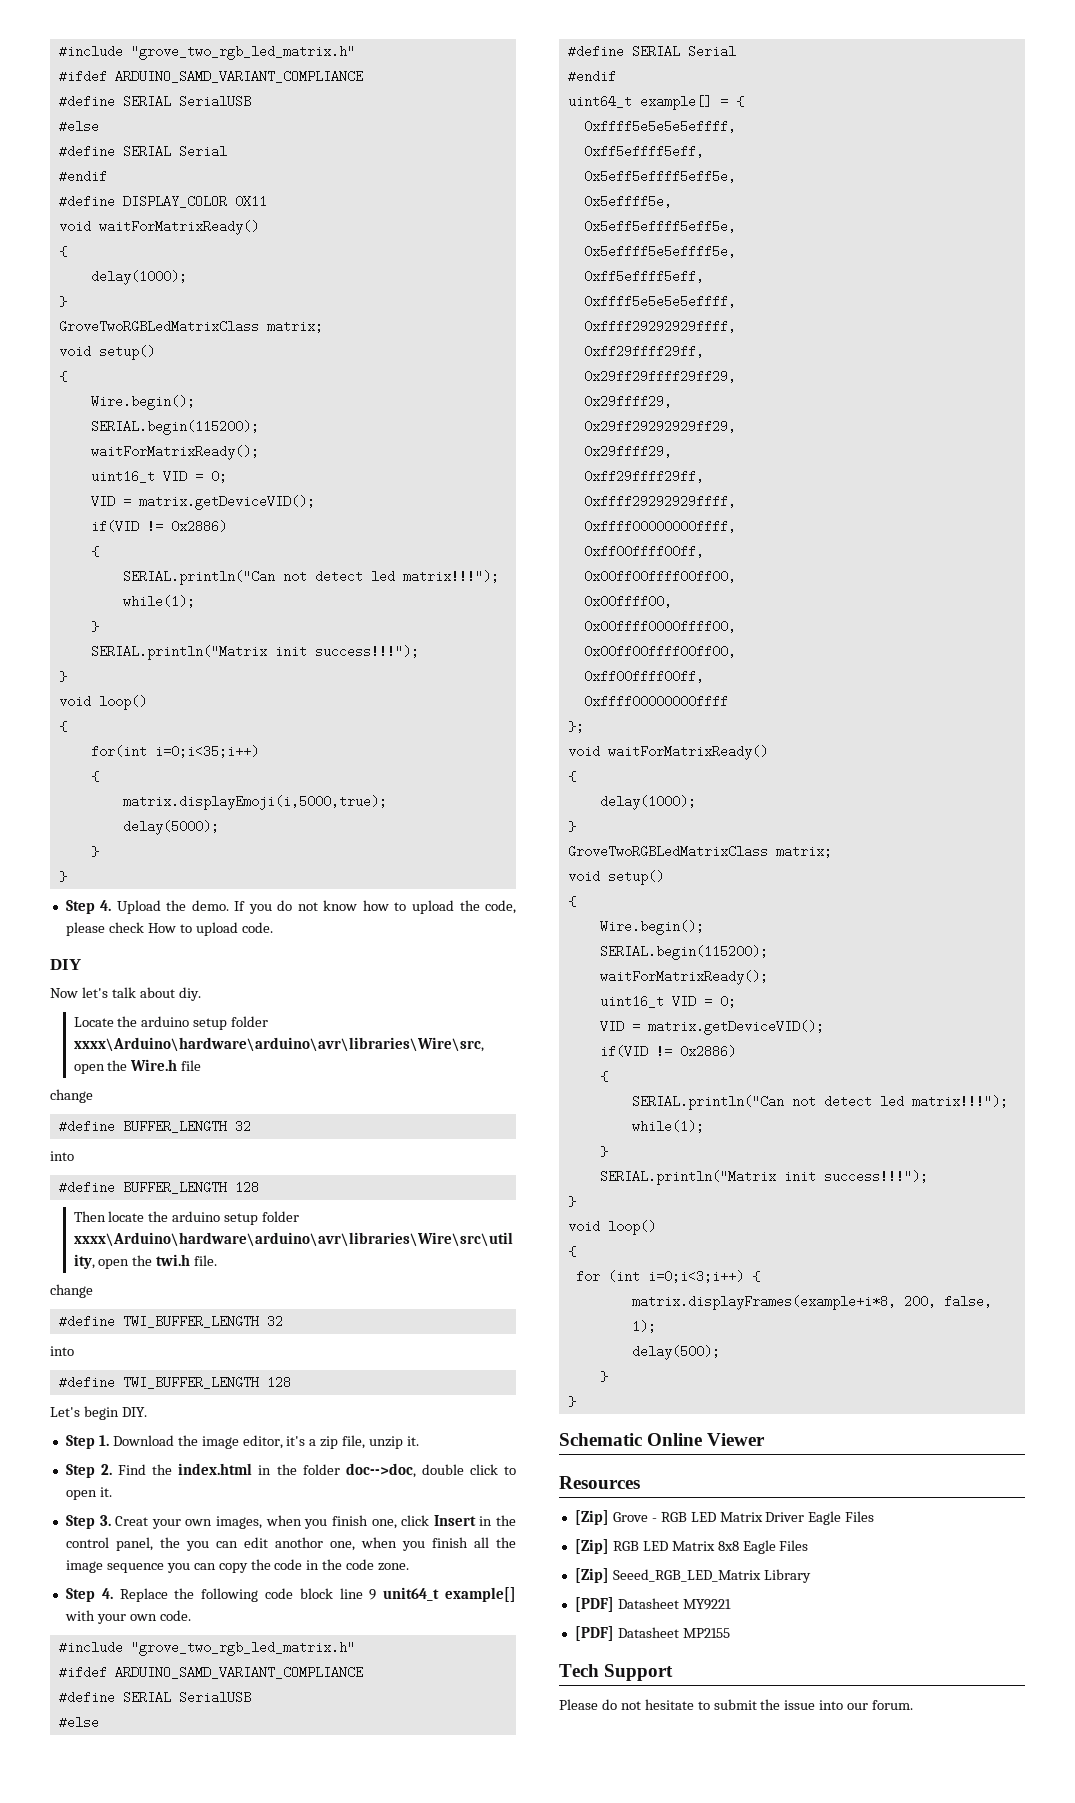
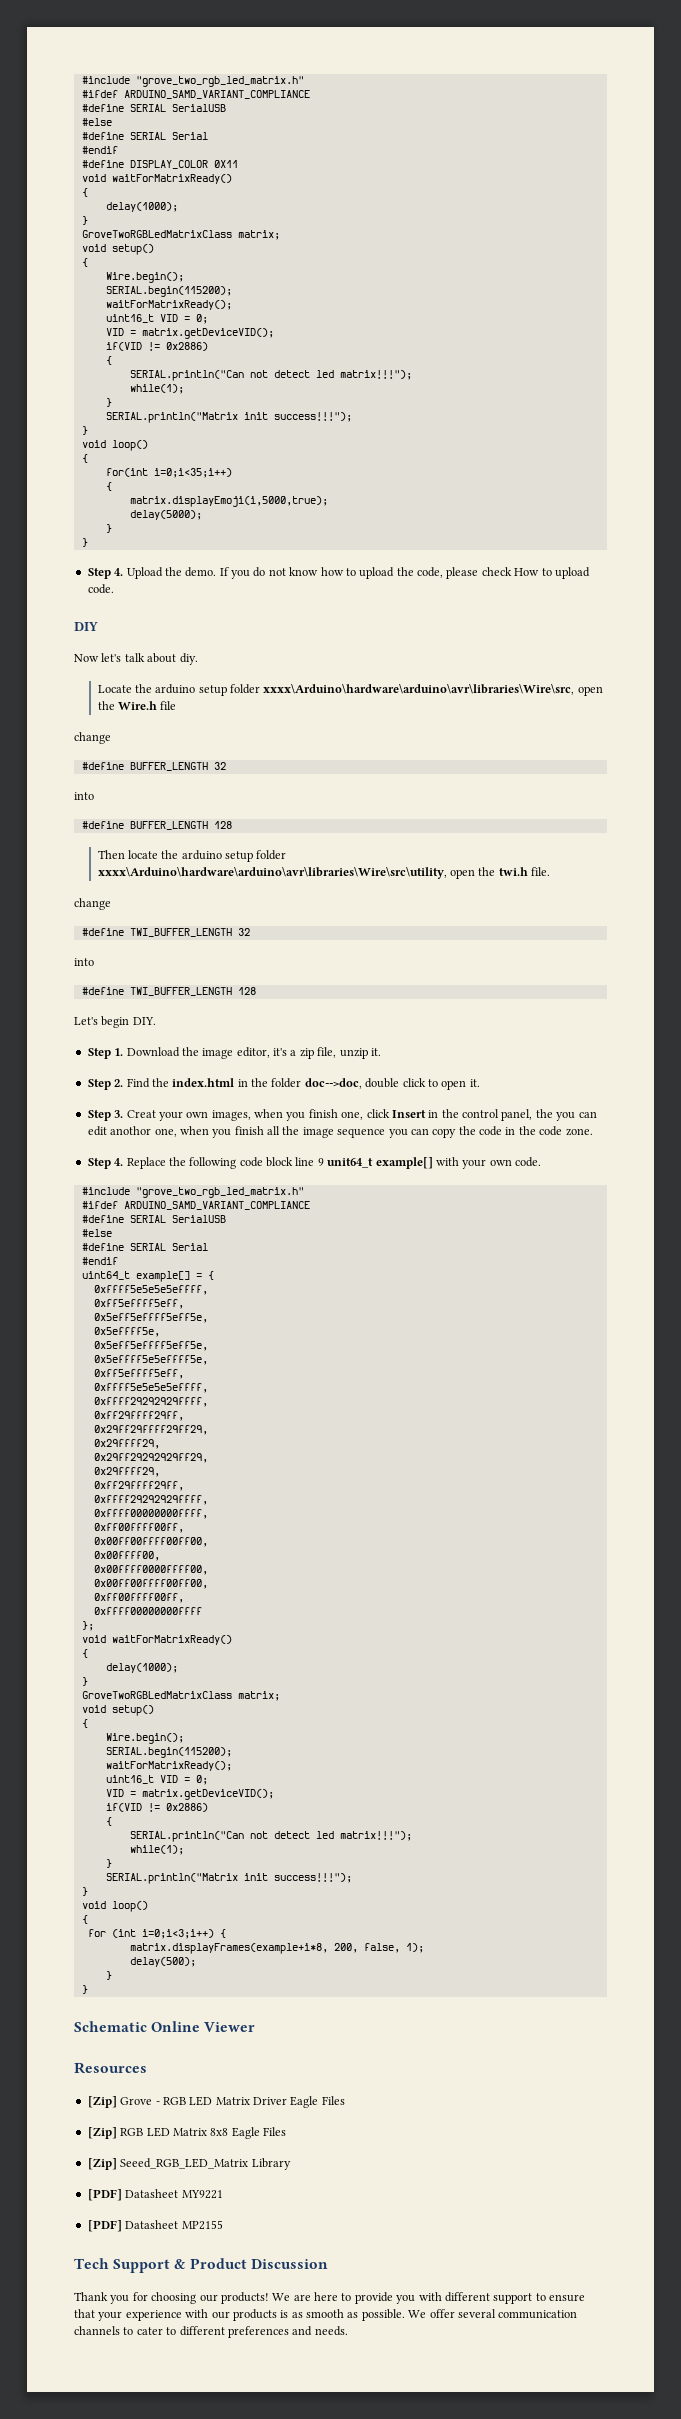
[559,1699,914,1710] // Please do not hesitate to submit the issue into our forum. -> [174,2258,328,2269] [74,2292,585,2304] [74,2309,578,2321] [74,2326,348,2338] & Product Discussion // Thank you for choosing our products! We are here to provide you with different support to ensure that your experience with our products is as smooth as possible. We offer several communication channels to cater to different preferences and needs.

